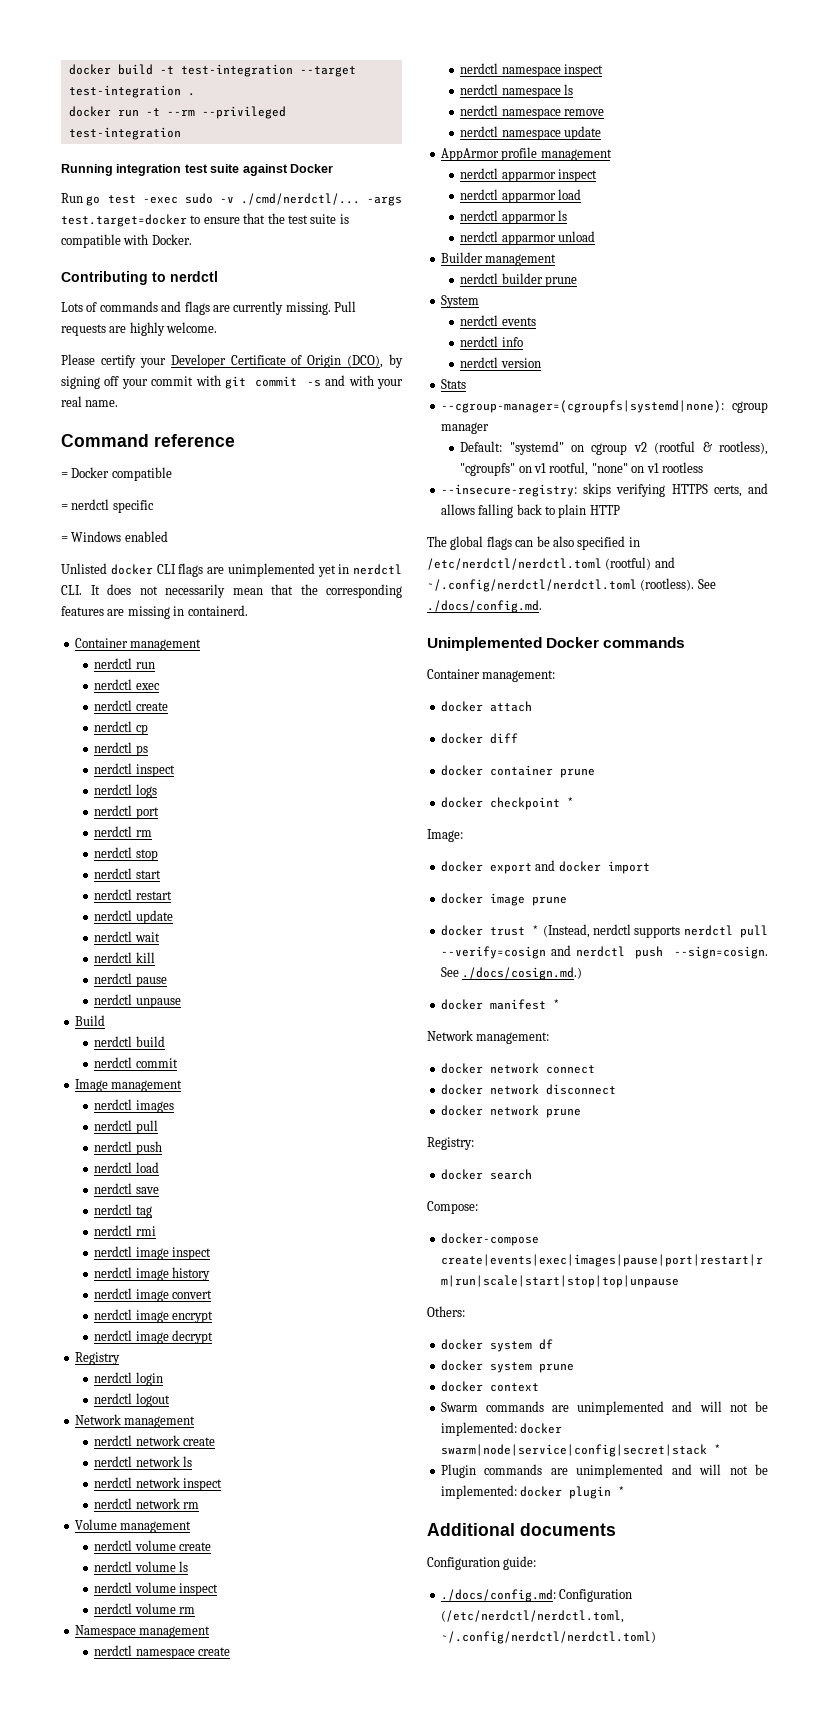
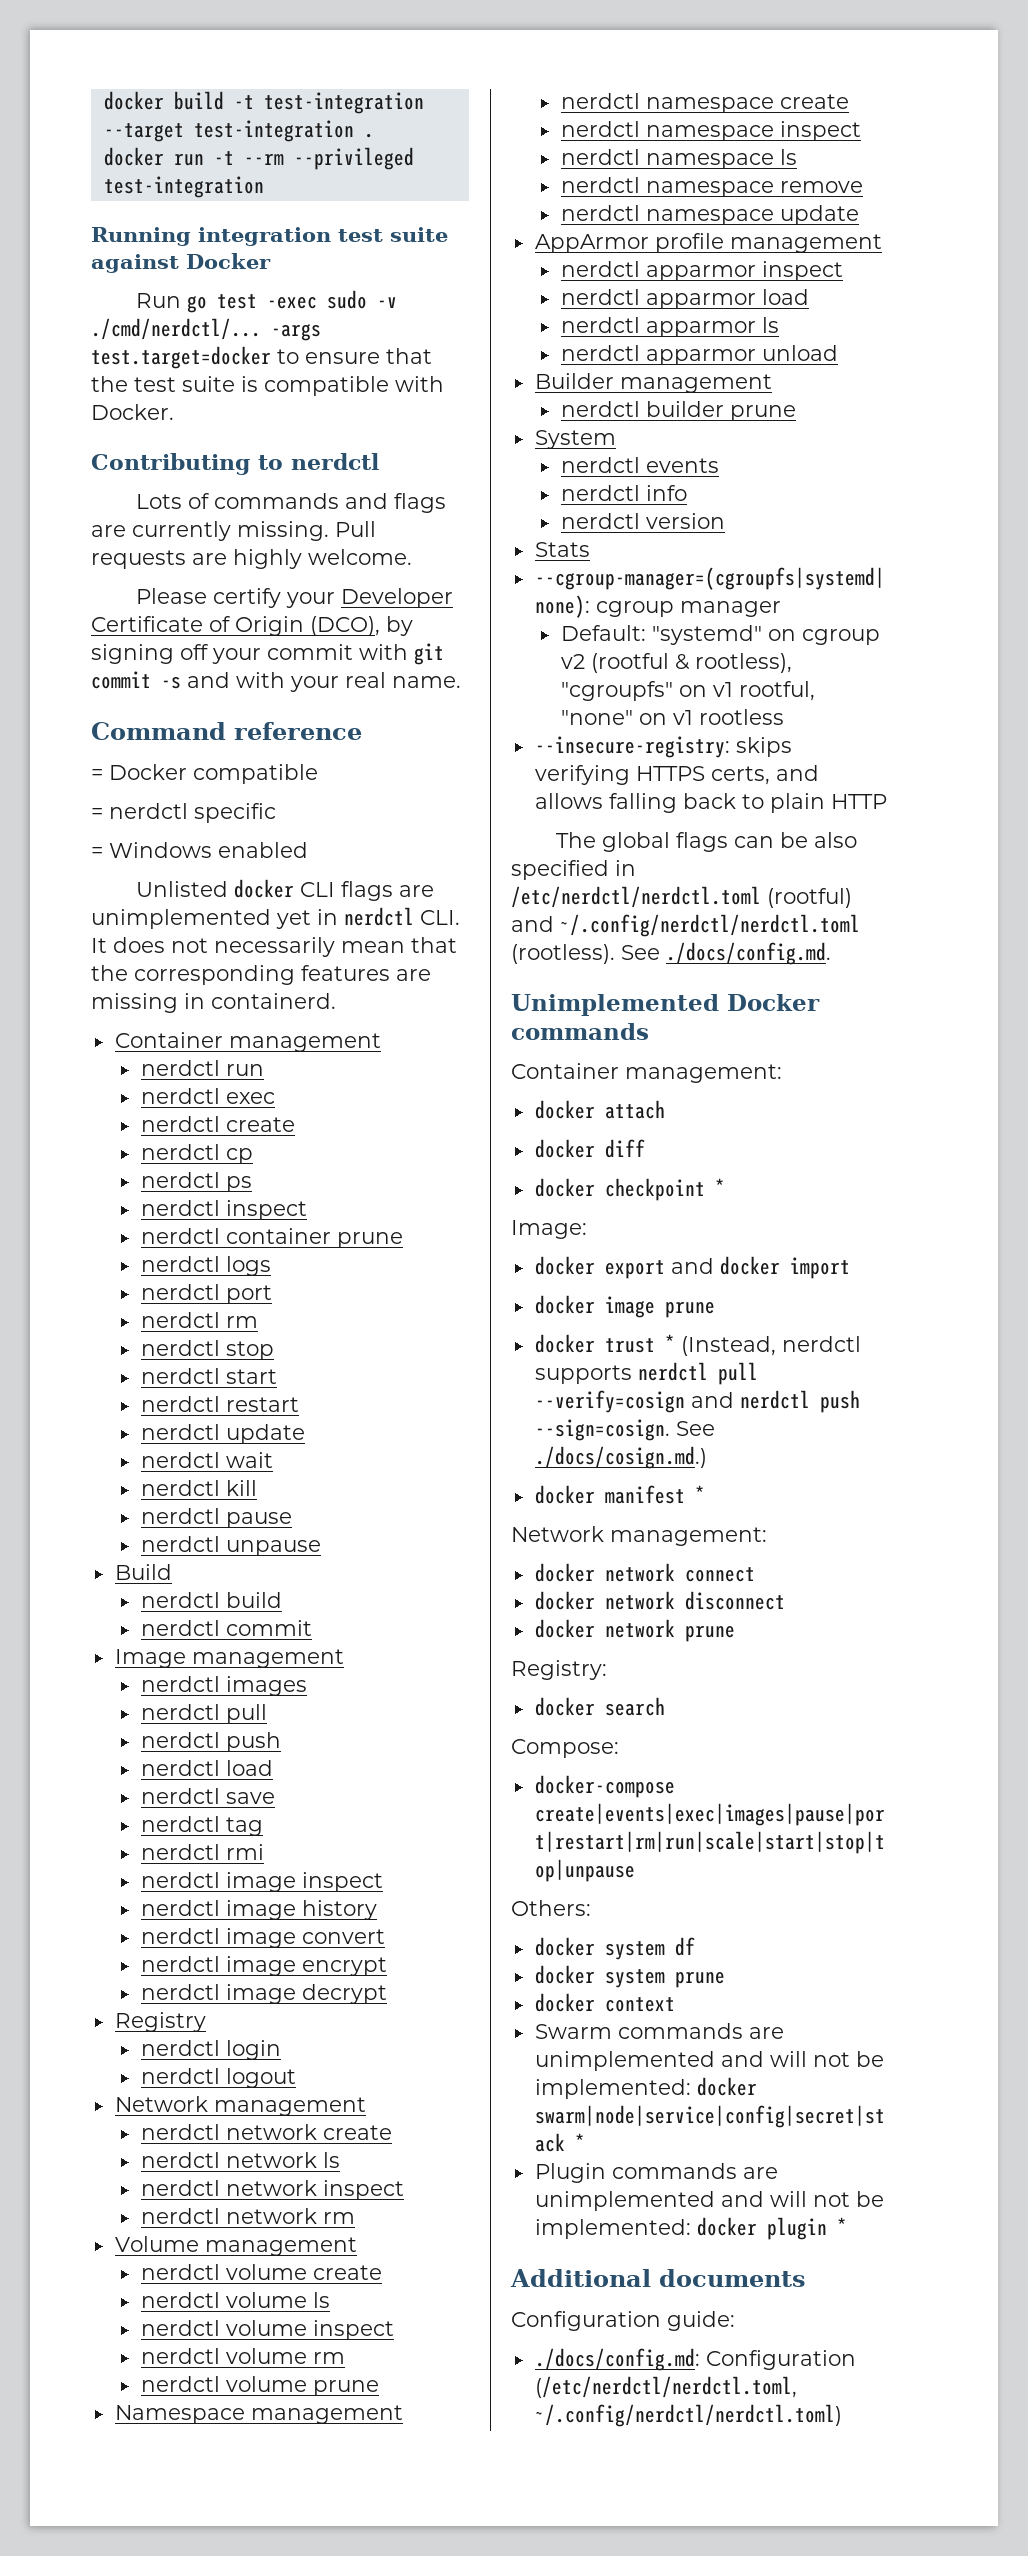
(175, 770) none -> [140,1228,403,1248] // nerdctl container prune
(196, 1610) none -> [140,2376,379,2396] // nerdctl volume prune
[440,765,595,778] // docker container prune -> (645, 1148) none

